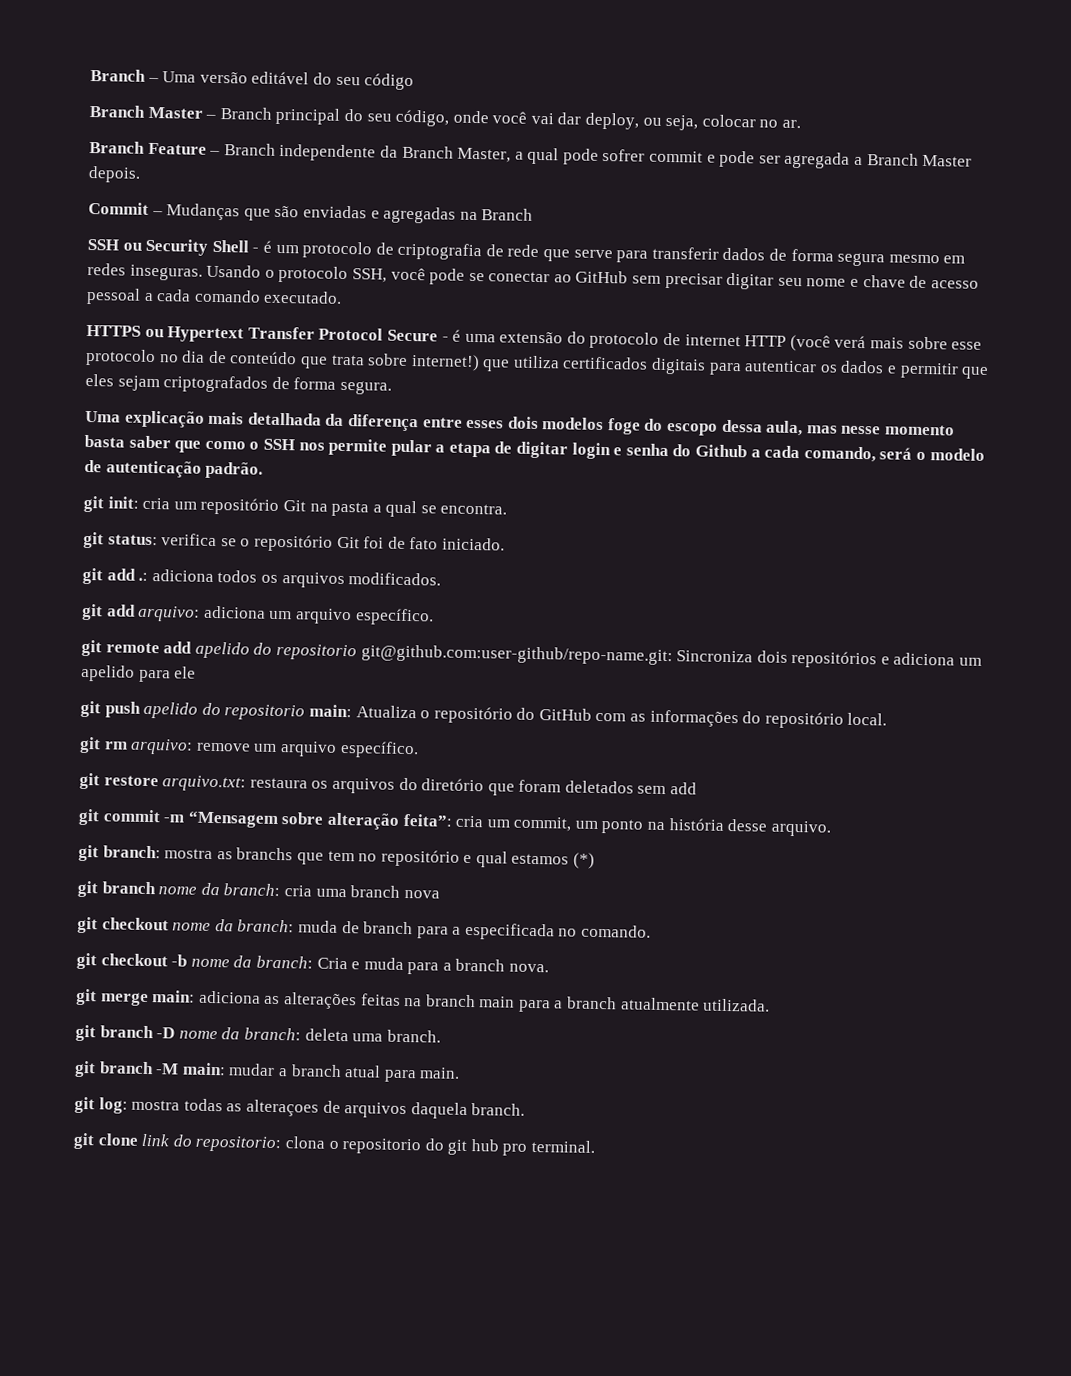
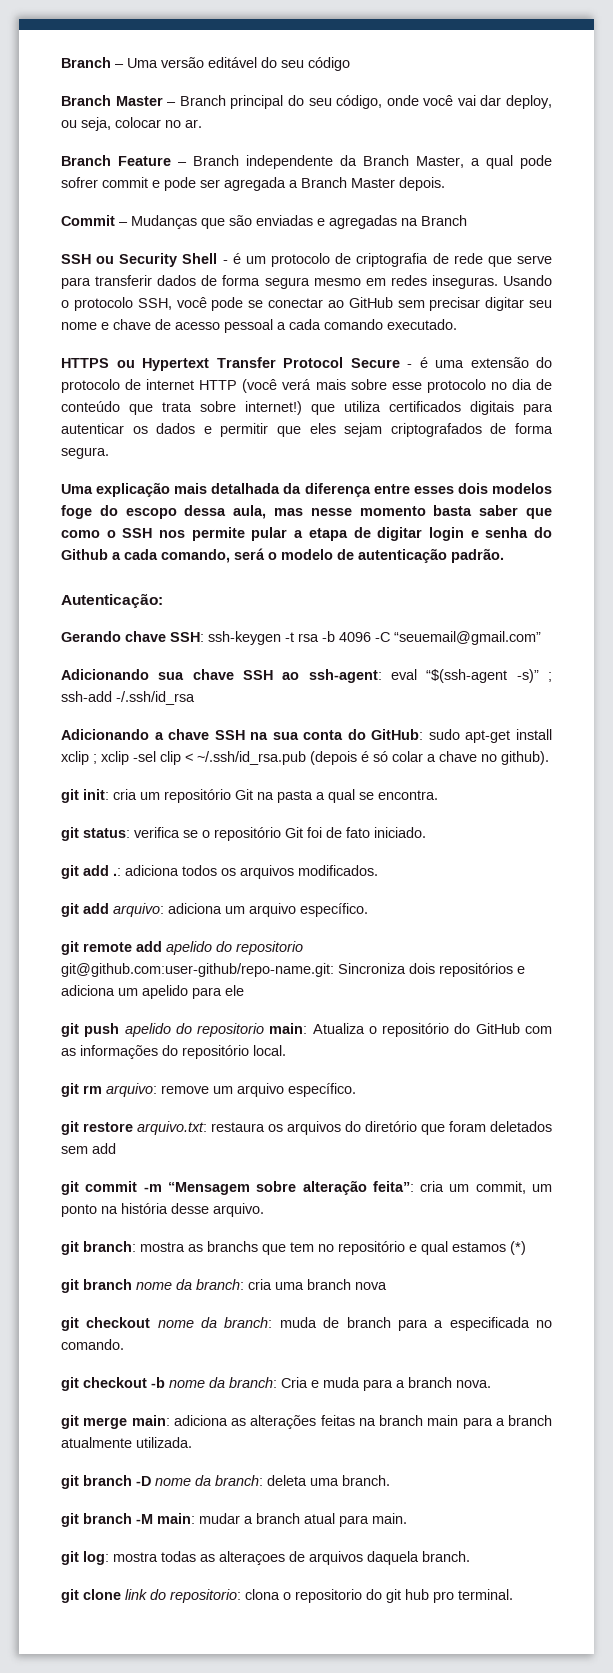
(264, 470) none -> [61,593,163,608] [61,631,541,645] [61,669,552,683] [61,691,195,705] [61,729,552,743] [61,751,549,765] // Autenticação: // Gerando chave SSH: ssh-keygen -t rsa -b 4096 -C “seuemail@gmail.com” // Adicionando sua chave SSH ao ssh-agent: eval “$(ssh-agent -s)” ; ssh-add -/.ssh/id_rsa // Adicionando a chave SSH na sua conta do GitHub: sudo apt-get install xclip ; xclip -sel clip < ~/.ssh/id_rsa.pub (depois é só colar a chave no github).

